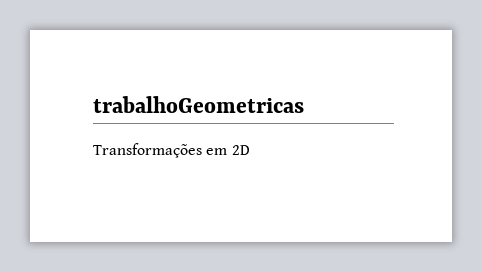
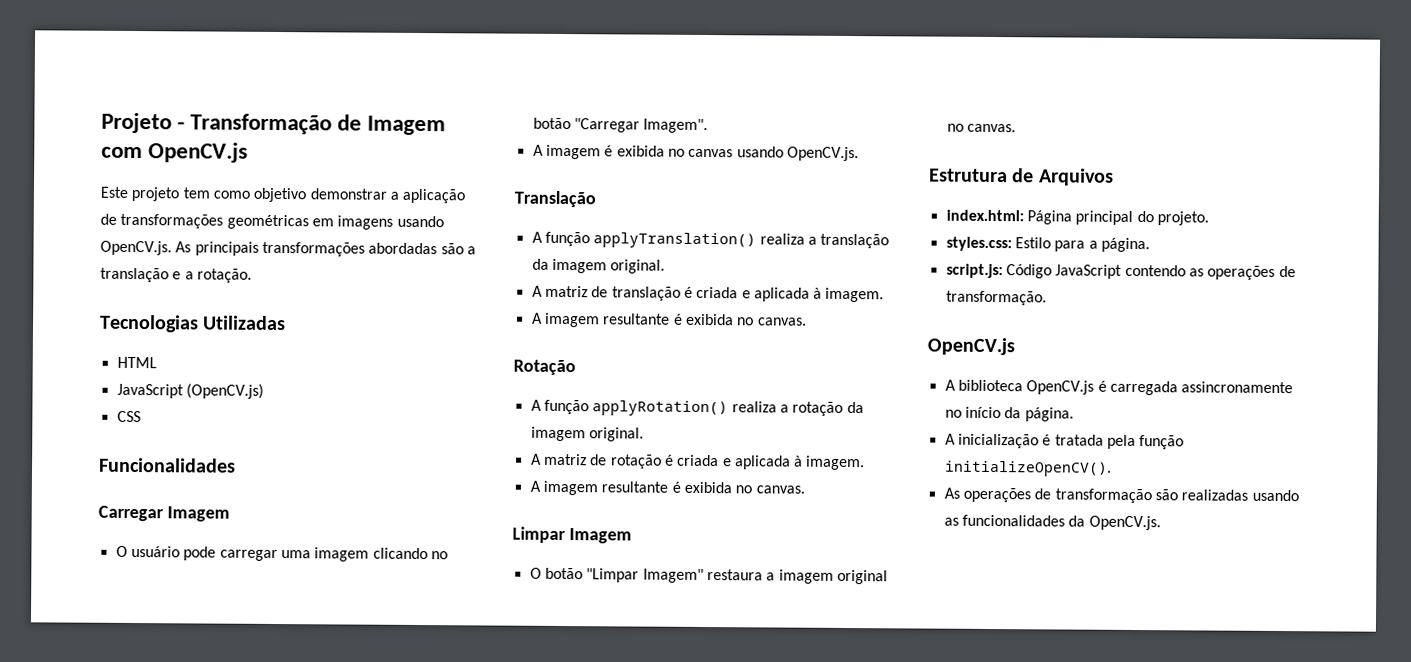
[93,96,304,113] [93,143,250,158] trabalhoGeometricas // Transformações em 2D -> [101,112,447,136] [101,142,249,163] [100,186,466,204] [100,213,444,230] [100,240,476,257] [100,267,252,283] [99,314,287,333] [116,356,157,369] [116,383,264,399] [116,410,141,423] [99,457,236,473] [98,505,230,522] [115,545,448,562] [532,117,709,134] [532,144,859,162] [514,190,596,208] [531,231,890,249] [531,258,666,274] [531,285,885,303] [531,312,807,328] [513,359,576,376] [530,399,864,417] [530,426,644,442] [530,453,866,471] [529,480,805,496] [512,526,632,544] [529,567,888,585] [946,123,1016,133] [929,168,1114,186] [945,209,1209,226] [945,236,1150,253] [945,263,1296,280] [945,290,1047,306] [927,337,1015,356] [944,379,1294,396] [944,406,1074,422] [944,433,1185,450] [943,460,1112,477] [943,487,1299,504] [943,514,1161,531] Projeto - Transformação de Imagem com OpenCV.js // Este projeto tem como objetivo demonstrar a aplicação de transformações geométricas em imagens usando OpenCV.js. As principais transformações abordadas são a translação e a rotação. // Tecnologias Utilizadas // HTML // JavaScript (OpenCV.js) // CSS // Funcionalidades // Carregar Imagem // O usuário pode carregar uma imagem clicando no botão "Carregar Imagem". // A imagem é exibida no canvas usando OpenCV.js. // Translação // A função applyTranslation() realiza a translação da imagem original. // A matriz de translação é criada e aplicada à imagem. // A imagem resultante é exibida no canvas. // Rotação // A função applyRotation() realiza a rotação da imagem original. // A matriz de rotação é criada e aplicada à imagem. // A imagem resultante é exibida no canvas. // Limpar Imagem // O botão "Limpar Imagem" restaura a imagem original no canvas. // Estrutura de Arquivos // index.html: Página principal do projeto. // styles.css: Estilo para a página. // script.js: Código JavaScript contendo as operações de transformação. // OpenCV.js // A biblioteca OpenCV.js é carregada assincronamente no início da página. // A inicialização é tratada pela função initializeOpenCV(). // As operações de transformação são realizadas usando as funcionalidades da OpenCV.js.

